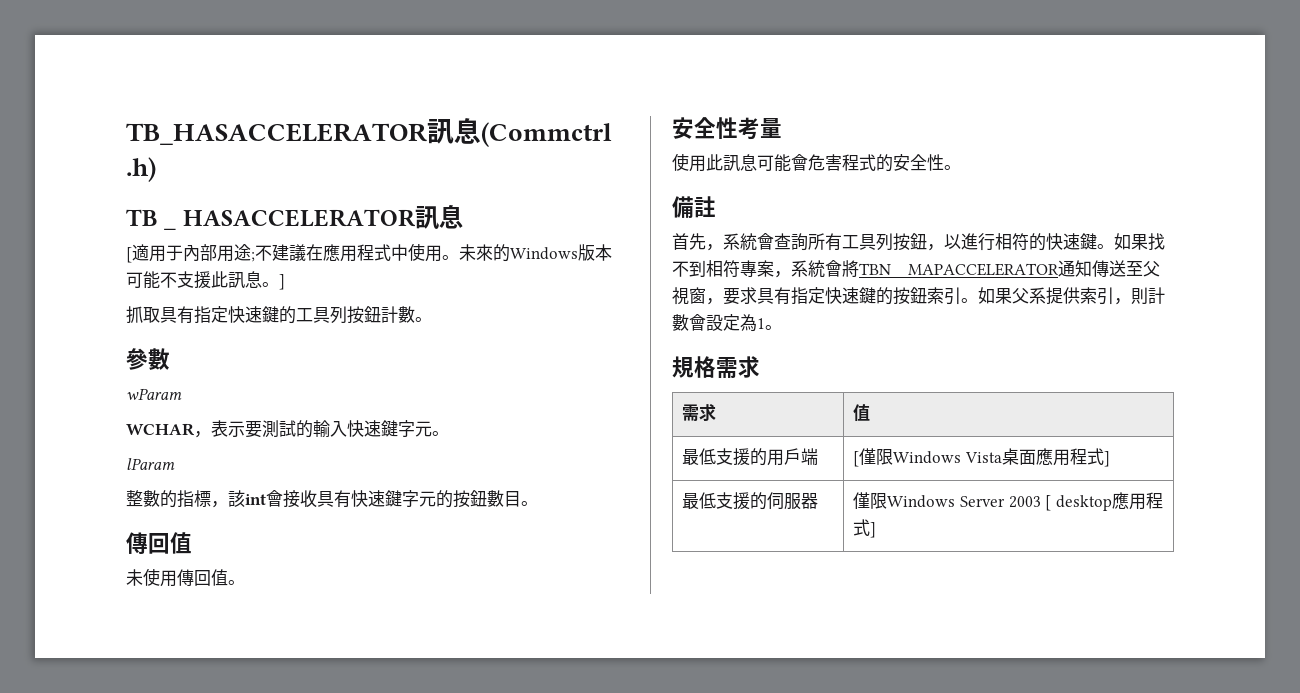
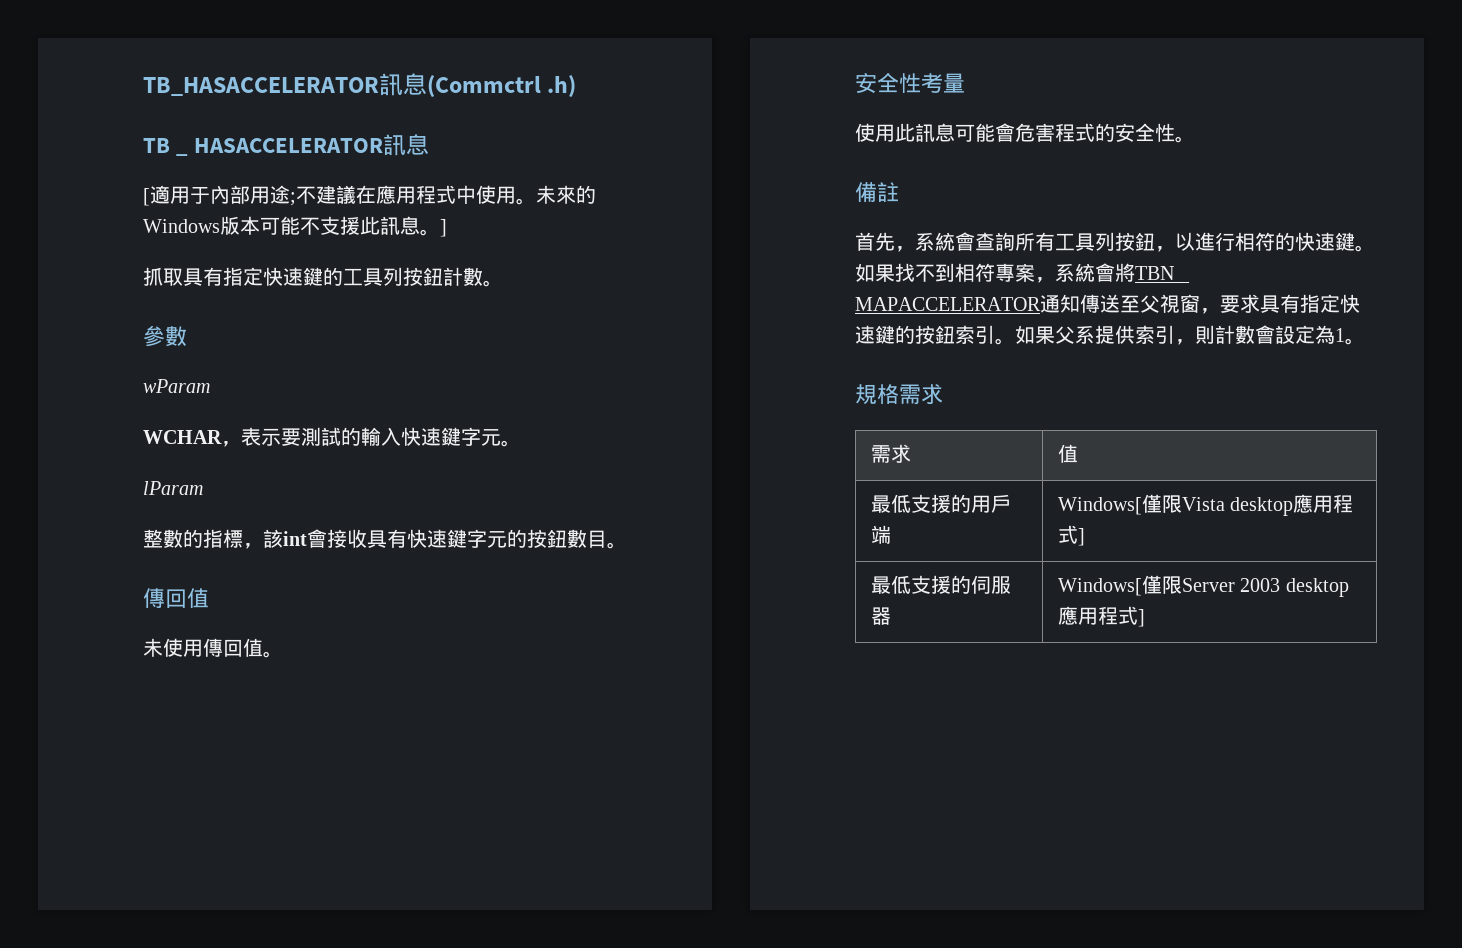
[853,448,1037,467] [僅限Windows Vista桌面 -> [1057,494,1294,516] Windows[僅限Vista desktop
[853,492,956,509] 僅限Windows -> [1057,575,1182,596] Windows[僅限
[1045,495,1052,511] [ -> (1281, 585) none

